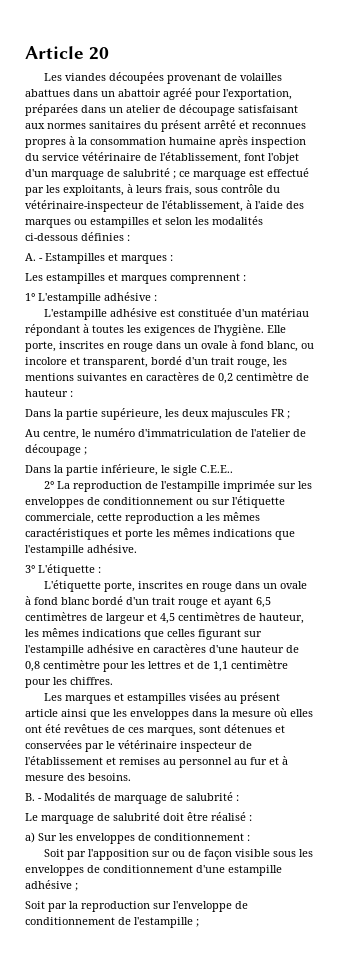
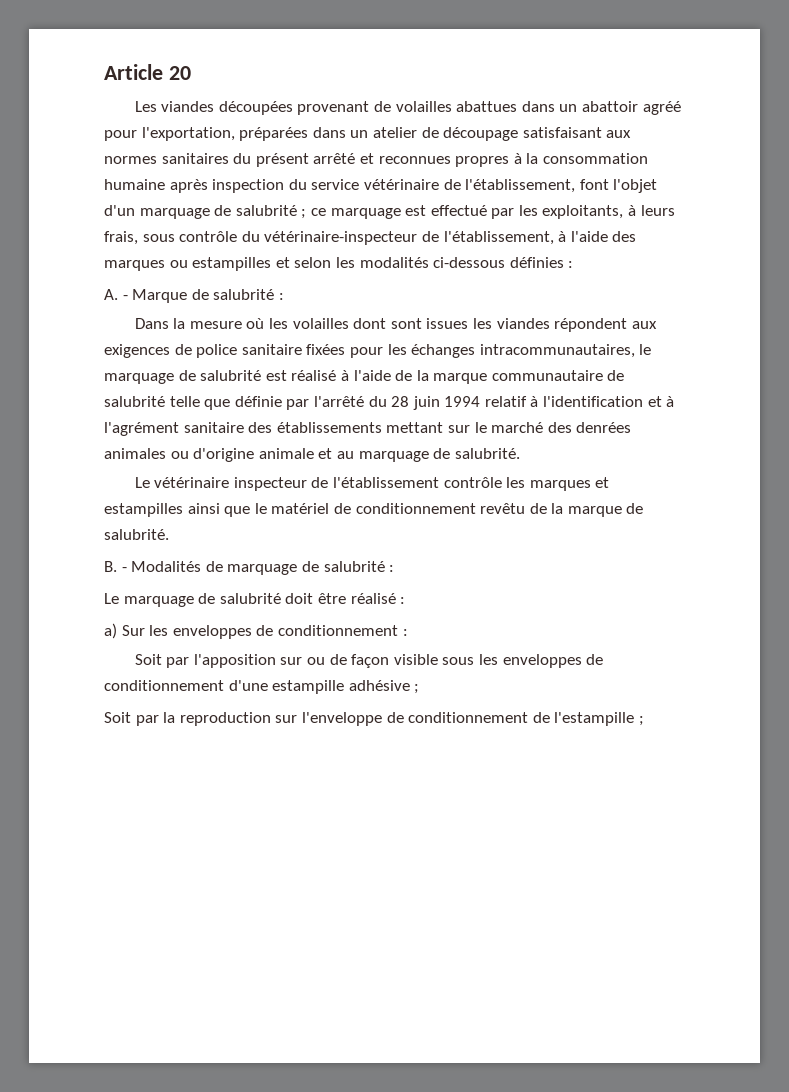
[45,253,173,264] [25,273,246,284] [25,292,157,304] [43,308,309,320] [25,324,286,336] [25,340,314,352] [25,356,287,368] [25,372,309,384] [25,389,73,397] [25,408,290,420] [25,428,306,440] [25,444,87,456] [25,464,233,476] [43,480,312,492] [25,496,285,508] [25,512,260,524] [25,528,295,540] [25,544,137,556] [25,564,101,576] [43,580,307,592] [25,596,271,608] [25,612,304,624] [25,628,262,640] [25,644,299,656] [25,660,288,672] [25,677,113,688] [43,692,280,704] [25,708,313,720] [25,724,285,736] [25,740,252,752] [25,756,288,768] [25,773,131,781] Estampilles et marques : // Les estampilles et marques comprennent : // 1° L'estampille adhésive : // L'estampille adhésive est constituée d'un matériau répondant à toutes les exigences de l'hygiène. Elle porte, inscrites en rouge dans un ovale à fond blanc, ou incolore et transparent, bordé d'un trait rouge, les mentions suivantes en caractères de 0,2 centimètre de hauteur : // Dans la partie supérieure, les deux majuscules FR ; // Au centre, le numéro d'immatriculation de l'atelier de découpage ; // Dans la partie inférieure, le sigle C.E.E.. // 2° La reproduction de l'estampille imprimée sur les enveloppes de conditionnement ou sur l'étiquette commerciale, cette reproduction a les mêmes caractéristiques et porte les mêmes indications que l'estampille adhésive. // 3° L'étiquette : // L'étiquette porte, inscrites en rouge dans un ovale à fond blanc bordé d'un trait rouge et ayant 6,5 centimètres de largeur et 4,5 centimètres de hauteur, les mêmes indications que celles figurant sur l'estampille adhésive en caractères d'une hauteur de 0,8 centimètre pour les lettres et de 1,1 centimètre pour les chiffres. // Les marques et estampilles visées au présent article ainsi que les enveloppes dans la mesure où elles ont été revêtues de ces marques, sont détenues et conservées par le vétérinaire inspecteur de l'établissement et remises au personnel au fur et à mesure des besoins. -> [132,289,284,303] [134,318,657,332] [104,344,652,358] [104,370,625,384] [104,396,675,410] [104,422,632,436] [104,448,520,462] [134,477,610,491] [104,503,644,517] [104,529,169,540] Marque de salubrité : // Dans la mesure où les volailles dont sont issues les viandes répondent aux exigences de police sanitaire fixées pour les échanges intracommunautaires, le marquage de salubrité est réalisé à l'aide de la marque communautaire de salubrité telle que définie par l'arrêté du 28 juin 1994 relatif à l'identification et à l'agrément sanitaire des établissements mettant sur le marché des denrées animales ou d'origine animale et au marquage de salubrité. // Le vétérinaire inspecteur de l'établissement contrôle les marques et estampilles ainsi que le matériel de conditionnement revêtu de la marque de salubrité.

